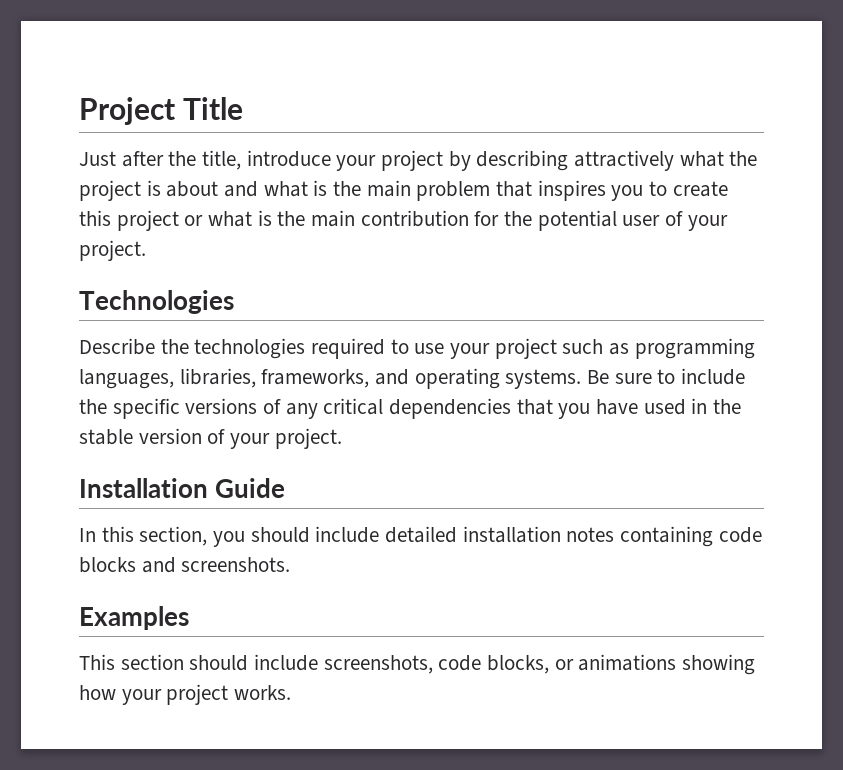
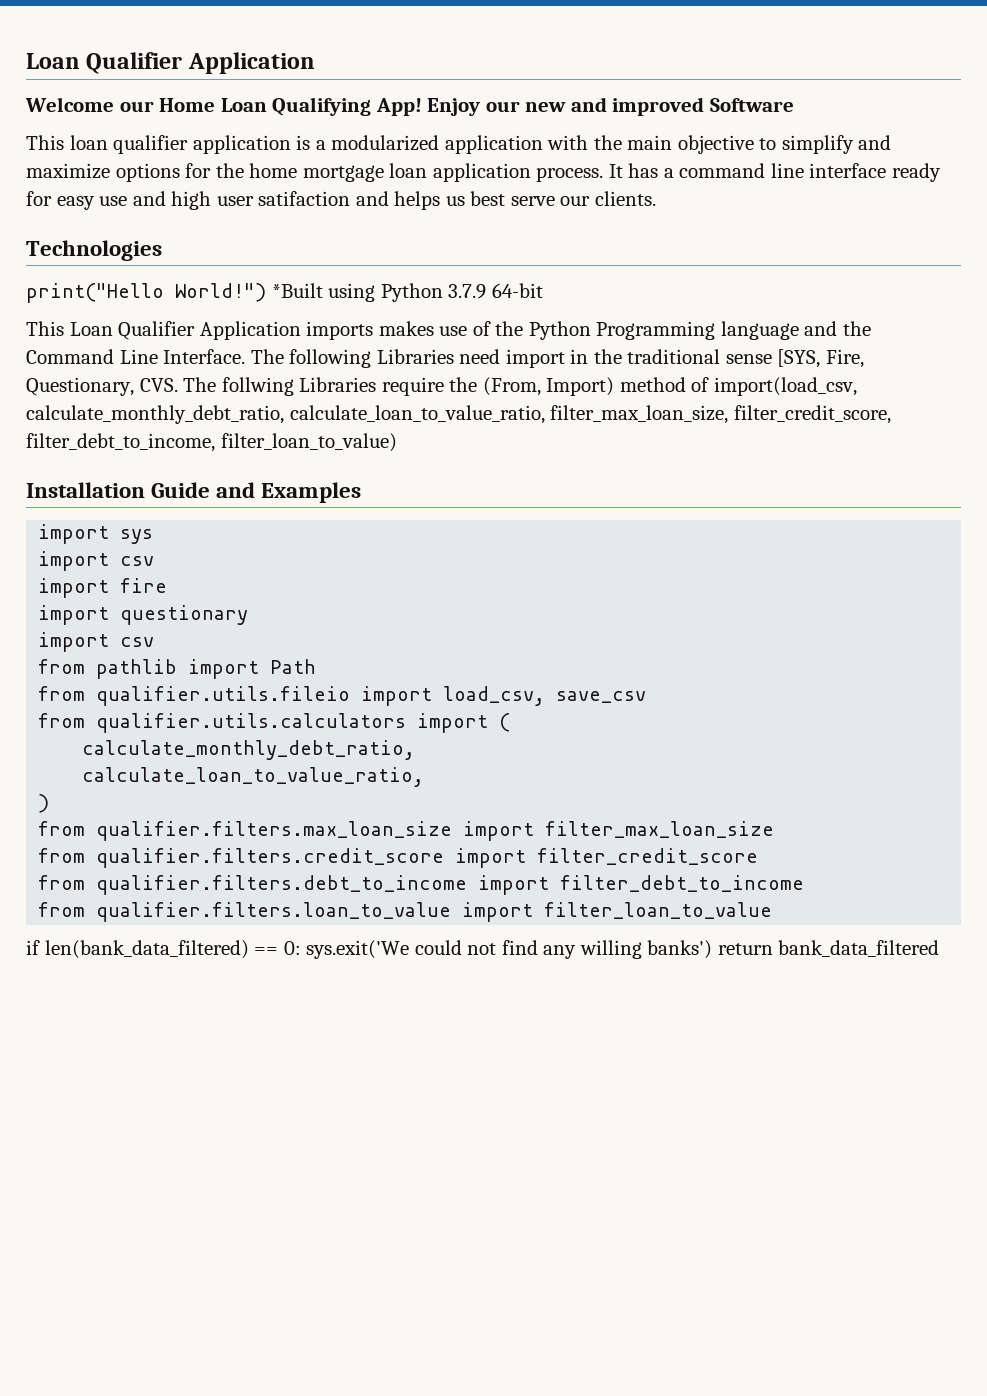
[79,97,244,125] [79,150,758,171] [79,180,728,201] [79,210,728,231] [79,240,146,261] [79,290,234,314] [79,338,755,359] [79,368,746,389] [79,398,742,419] [79,428,342,449] [79,478,286,498] [79,526,762,547] [79,557,291,573] [79,606,189,630] [79,654,756,675] [79,684,292,705] Project Title // Just after the title, introduce your project by describing attractively what the project is about and what is the main problem that inspires you to create this project or what is the main contribution for the potential user of your project. // Technologies // Describe the technologies required to use your project such as programming languages, libraries, frameworks, and operating systems. Be sure to include the specific versions of any critical dependencies that you have used in the stable version of your project. // Installation Guide // In this section, you should include detailed installation notes containing code blocks and screenshots. // Examples // This section should include screenshots, code blocks, or animations showing how your project works. -> [26,52,315,74] [25,97,794,116] [26,135,892,154] [26,163,942,182] [26,191,656,210] [26,240,162,261] [26,283,543,303] [26,321,871,340] [26,349,864,368] [26,377,857,396] [26,405,891,424] [26,433,397,452] [26,482,362,503] [38,524,154,544] [38,551,155,571] [38,578,168,598] [38,605,249,625] [38,632,155,652] [38,659,317,679] [38,686,647,706] [38,713,511,733] [82,740,416,760] [82,767,425,787] [38,794,50,813] [38,821,775,841] [38,848,759,868] [38,875,805,895] [38,902,773,922] [26,940,940,959] Loan Qualifier Application // Welcome our Home Loan Qualifying App! Enjoy our new and improved Software // This loan qualifier application is a modularized application with the main objective to simplify and maximize options for the home mortgage loan application process. It has a command line interface ready for easy use and high user satifaction and helps us best serve our clients. // Technologies // print("Hello World!") *Built using Python 3.7.9 64-bit // This Loan Qualifier Application imports makes use of the Python Programming language and the Command Line Interface. The following Libraries need import in the traditional sense [SYS, Fire, Questionary, CVS. The follwing Libraries require the (From, Import) method of import(load_csv, calculate_monthly_debt_ratio, calculate_loan_to_value_ratio, filter_max_loan_size, filter_credit_score, filter_debt_to_income, filter_loan_to_value) // Installation Guide and Examples // import sys // import csv // import fire // import questionary // import csv // from pathlib import Path // from qualifier.utils.fileio import load_csv, save_csv // from qualifier.utils.calculators import ( // calculate_monthly_debt_ratio, // calculate_loan_to_value_ratio, // ) // from qualifier.filters.max_loan_size import filter_max_loan_size // from qualifier.filters.credit_score import filter_credit_score // from qualifier.filters.debt_to_income import filter_debt_to_income // from qualifier.filters.loan_to_value import filter_loan_to_value // if len(bank_data_filtered) == 0: sys.exit('We could not find any willing banks') return bank_data_filtered

